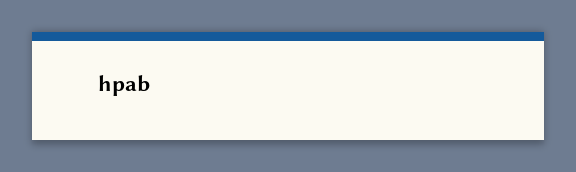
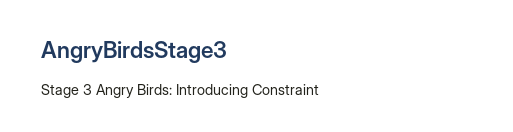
[98,75,150,96] hpab -> [41,41,227,63] [41,84,319,98] AngryBirdsStage3 // Stage 3 Angry Birds: Introducing Constraint

